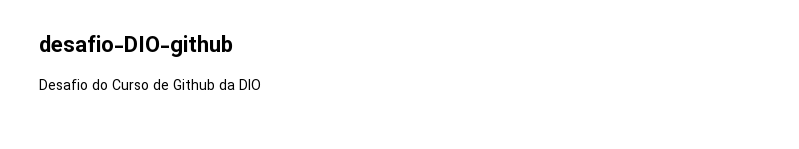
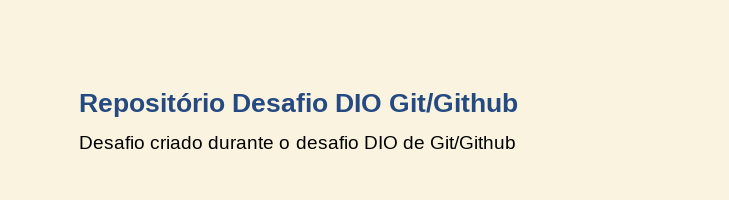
[39,35,233,57] [39,79,261,90] desafio-DIO-github // Desafio do Curso de Github da DIO -> [79,93,519,117] [79,136,516,149] Repositório Desafio DIO Git/Github // Desafio criado durante o desafio DIO de Git/Github

